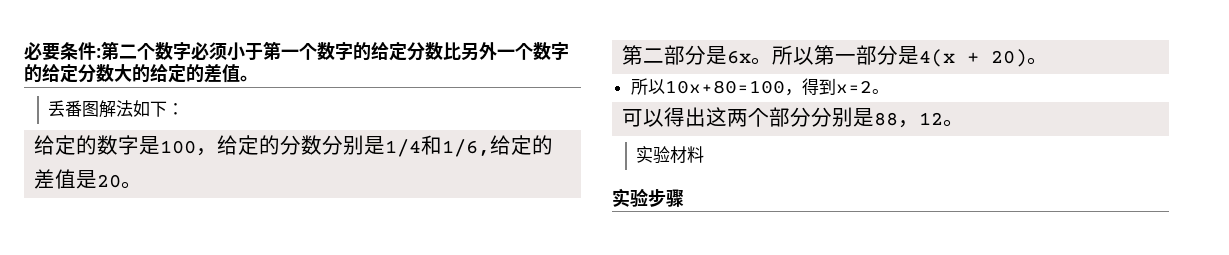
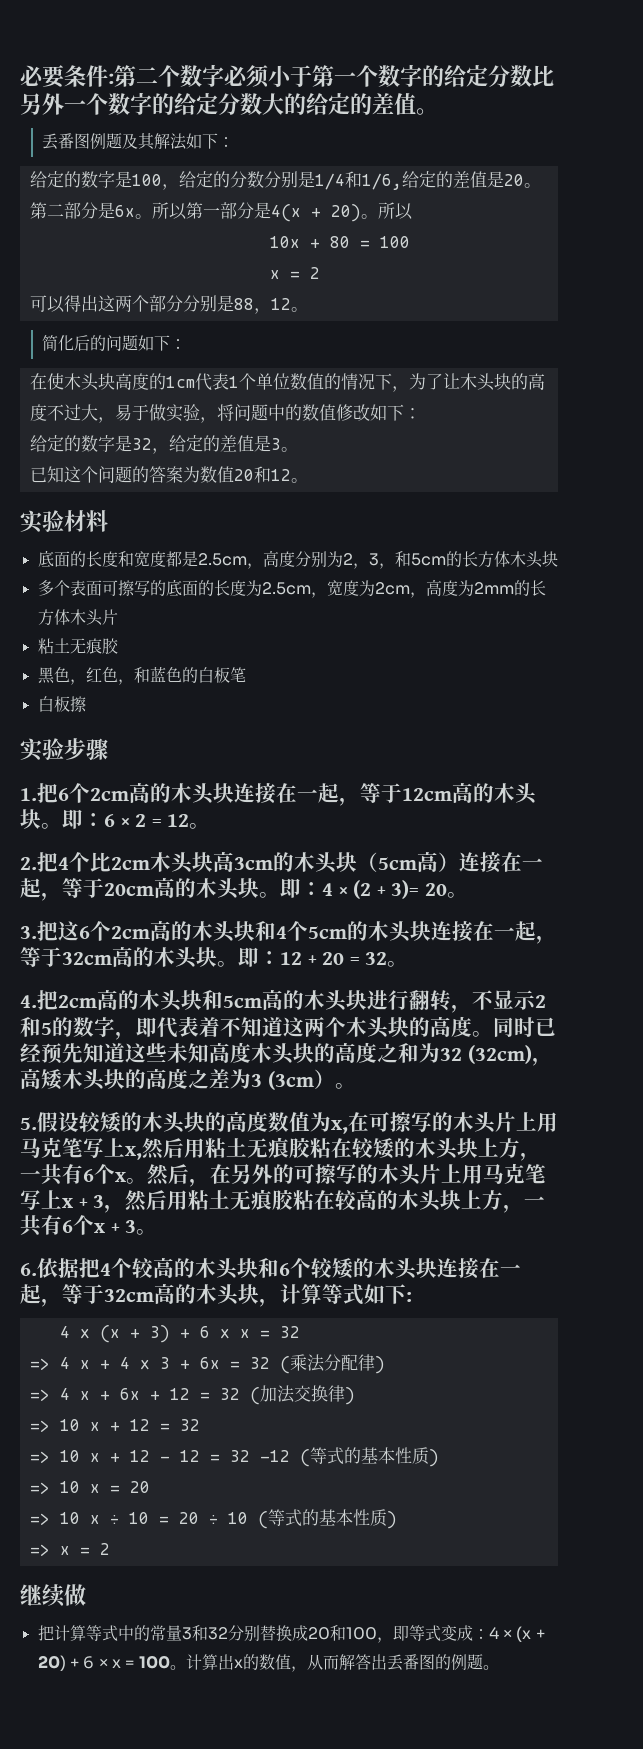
(100, 109) none -> [90,133,156,150] 例题及其
[630,78,889,96] // 所以10x+80=100，得到x=2。 -> [377,202,413,220] [269,236,410,248] [269,267,320,279] 所以 // 10x + 80 = 100 // x = 2
[636,146,705,164] [612,188,684,207] 实验材料 // 实验步骤 -> [42,335,187,351] [29,373,545,392] [29,404,421,423] [29,435,298,454] [29,466,308,483] [20,510,108,533] [37,550,558,569] [37,579,546,598] [37,609,118,626] [37,638,119,654] [37,666,246,685] [37,696,86,712] [20,738,108,761] [20,783,538,806] [20,809,211,829] [20,852,543,873] [20,878,468,901] [20,921,557,944] [20,947,409,968] [20,990,546,1013] [20,1016,556,1040] [20,1042,553,1066] [20,1068,356,1090] [20,1111,558,1134] [20,1137,541,1161] [20,1163,546,1187] [20,1189,546,1213] [20,1215,158,1236] [20,1258,521,1279] [20,1284,412,1307] [59,1325,300,1343] [29,1354,385,1374] [29,1385,355,1405] [29,1419,200,1432] [29,1447,439,1467] [29,1481,150,1494] [29,1509,397,1529] [29,1543,110,1556] [20,1584,86,1607] [37,1625,545,1643] [37,1654,499,1672] 简化后的问题如下： // 在使木头块高度的1cm代表1个单位数值的情况下，为了让木头块的高度不过大，易于做实验，将问题中的数值修改如下： // 给定的数字是32，给定的差值是3。 // 已知这个问题的答案为数值20和12。 // 实验材料 // 底面的长度和宽度都是2.5cm，高度分别为2，3，和5cm的长方体木头块 // 多个表面可擦写的底面的长度为2.5cm，宽度为2cm，高度为2mm的长方体木头片 // 粘土无痕胶 // 黑色，红色，和蓝色的白板笔 // 白板擦 // 实验步骤 // 1.把6个2cm高的木头块连接在一起，等于12cm高的木头块。即：6 × 2 = 12。 // 2.把4个比2cm木头块高3cm的木头块（5cm高）连接在一起，等于20cm高的木头块。即：4 × (2 + 3)= 20。 // 3.把这6个2cm高的木头块和4个5cm的木头块连接在一起，等于32cm高的木头块。即：12 + 20 = 32。 // 4.把2cm高的木头块和5cm高的木头块进行翻转，不显示2和5的数字，即代表着不知道这两个木头块的高度。同时已经预先知道这些未知高度木头块的高度之和为32 (32cm)，高矮木头块的高度之差为3 (3cm）。 // 5.假设较矮的木头块的高度数值为x,在可擦写的木头片上用马克笔写上x,然后用粘土无痕胶粘在较矮的木头块上方，一共有6个x。然后，在另外的可擦写的木头片上用马克笔写上x + 3，然后用粘土无痕胶粘在较高的木头块上方，一共有6个x + 3。 // 6.依据把4个较高的木头块和6个较矮的木头块连接在一起，等于32cm高的木头块，计算等式如下: // 4 × (x + 3) + 6 × x = 32 // => 4 x + 4 × 3 + 6x = 32 (乘法分配律) // => 4 x + 6x + 12 = 32 (加法交换律) // => 10 x + 12 = 32 // => 10 x + 12 - 12 = 32 -12 (等式的基本性质) // => 10 x = 20 // => 10 x ÷ 10 = 20 ÷ 10 (等式的基本性质) // => x = 2 // 继续做 // 把计算等式中的常量3和32分别替换成20和100，即等式变成：4 × (x + 20) + 6 × x = 100。计算出x的数值，从而解答出丢番图的例题。

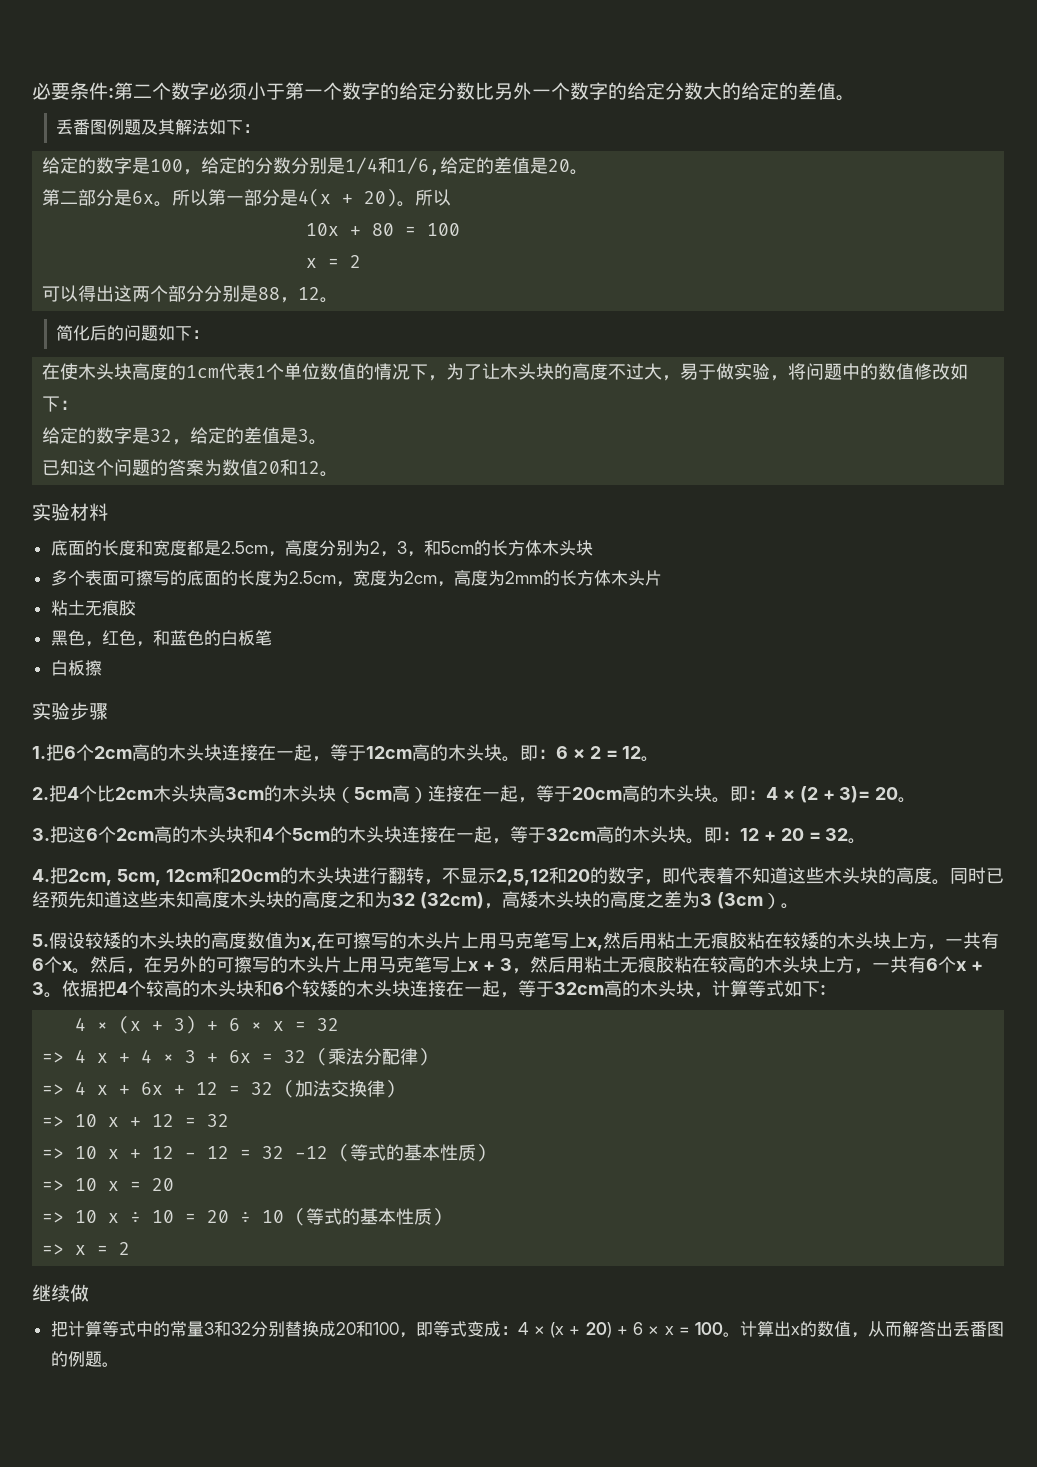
[58,990,283,1011] 2cm高的木头块和5cm高 -> [68,867,280,886] 2cm, 5cm, 12cm和20cm
[535,995,546,1008] [20,1017,52,1037] 2和5 -> [495,867,590,886] 2,5,12和20
[304,1017,346,1037] 两个 -> [805,867,824,884] 些
[20,1263,37,1276] // 6. -> (62, 995) none

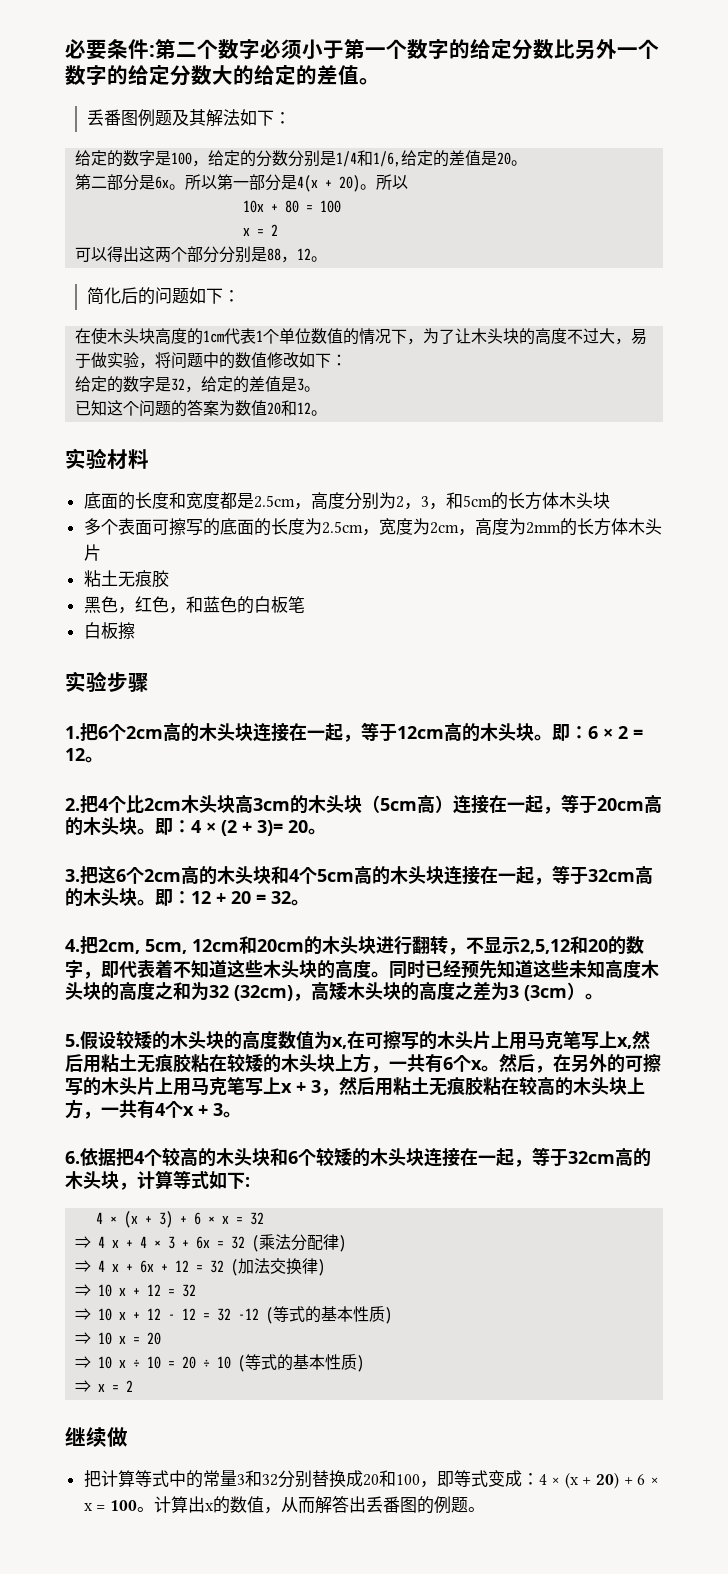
(330, 834) none -> [354,866,372,884] 高
[925,958,938,971] 6 -> [155,1103,165,1116] 4
(62, 995) none -> [65,1151,80,1164] // 6.
[42,1052,65,1063] => -> [75,1236,92,1248] ⇒
[42,1084,65,1095] => -> [75,1260,92,1272] ⇒
[42,1116,65,1127] => -> [75,1284,92,1296] ⇒
[42,1148,65,1159] => -> [75,1308,92,1320] ⇒
[42,1180,65,1191] => -> [75,1332,92,1344] ⇒
[42,1212,65,1223] => -> [75,1356,92,1368] ⇒
[42,1244,65,1255] => -> [75,1380,92,1392] ⇒

